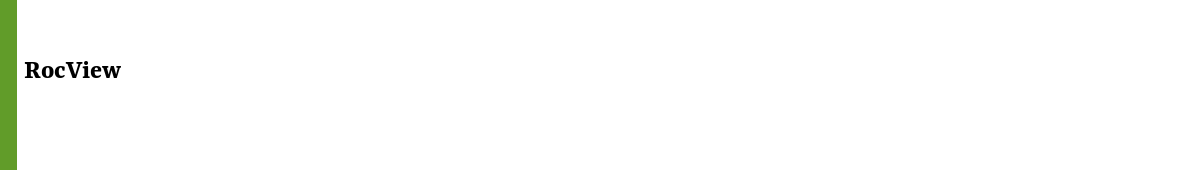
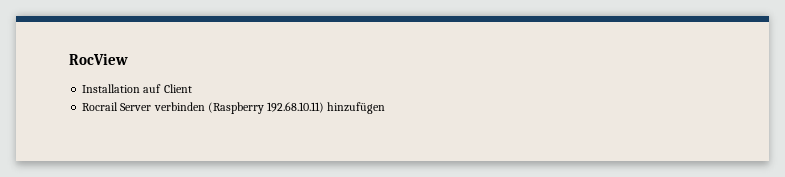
(121, 69) none -> [82,84,192,93] [82,102,386,114] // Installation auf Client // Rocrail Server verbinden (Raspberry 192.68.10.11) hinzufügen

